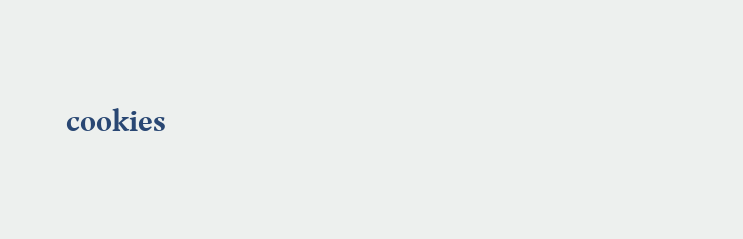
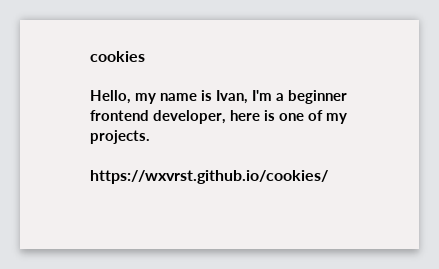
(166, 119) none -> [90,90,348,104] [90,110,348,124] [90,130,150,144] [90,170,328,184] // Hello, my name is Ivan, I'm a beginner frontend developer, here is one of my projects. // https://wxvrst.github.io/cookies/

